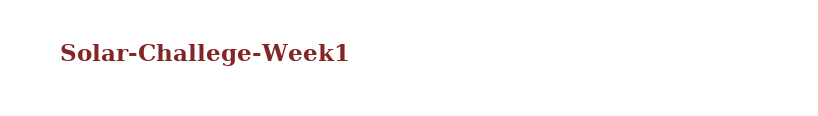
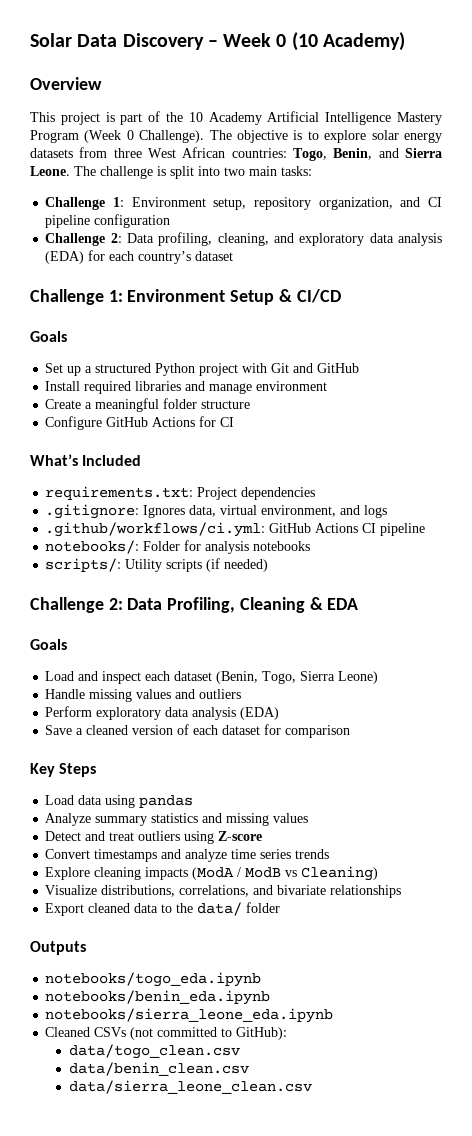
[60,44,350,66] Solar-Challege-Week1 -> [30,32,405,51] [30,77,102,90] [30,111,443,125] [30,130,442,143] [30,147,442,161] [30,166,312,179] [45,197,442,210] [45,214,171,228] [45,232,442,246] [45,250,234,264] [30,289,341,305] [30,331,67,342] [45,363,360,376] [45,381,328,394] [45,398,251,412] [45,416,235,430] [30,454,142,466] [45,486,316,500] [45,504,388,519] [45,522,426,537] [45,540,311,554] [45,558,269,572] [30,597,359,613] [30,639,67,650] [45,671,379,684] [45,689,242,702] [45,706,280,720] [45,724,351,738] [30,763,97,777] [45,795,194,808] [45,813,309,826] [45,831,263,844] [45,849,330,862] [45,866,379,881] [45,885,402,898] [45,902,281,916] [30,941,86,955] [45,972,262,987] [45,990,271,1005] [45,1008,334,1023] [45,1027,288,1040] [68,1044,240,1059] [68,1062,249,1076] [68,1080,312,1094] Solar Data Discovery – Week 0 (10 Academy) // Overview // This project is part of the 10 Academy Artificial Intelligence Mastery Program (Week 0 Challenge). The objective is to explore solar energy datasets from three West African countries: Togo, Benin, and Sierra Leone. The challenge is split into two main tasks: // Challenge 1: Environment setup, repository organization, and CI pipeline configuration // Challenge 2: Data profiling, cleaning, and exploratory data analysis (EDA) for each country’s dataset // Challenge 1: Environment Setup & CI/CD // Goals // Set up a structured Python project with Git and GitHub // Install required libraries and manage environment // Create a meaningful folder structure // Configure GitHub Actions for CI // What’s Included // requirements.txt: Project dependencies // .gitignore: Ignores data, virtual environment, and logs // .github/workflows/ci.yml: GitHub Actions CI pipeline // notebooks/: Folder for analysis notebooks // scripts/: Utility scripts (if needed) // Challenge 2: Data Profiling, Cleaning & EDA // Goals // Load and inspect each dataset (Benin, Togo, Sierra Leone) // Handle missing values and outliers // Perform exploratory data analysis (EDA) // Save a cleaned version of each dataset for comparison // Key Steps // Load data using pandas // Analyze summary statistics and missing values // Detect and treat outliers using Z-score // Convert timestamps and analyze time series trends // Explore cleaning impacts (ModA / ModB vs Cleaning) // Visualize distributions, correlations, and bivariate relationships // Export cleaned data to the data/ folder // Outputs // notebooks/togo_eda.ipynb // notebooks/benin_eda.ipynb // notebooks/sierra_leone_eda.ipynb // Cleaned CSVs (not committed to GitHub): // data/togo_clean.csv // data/benin_clean.csv // data/sierra_leone_clean.csv

